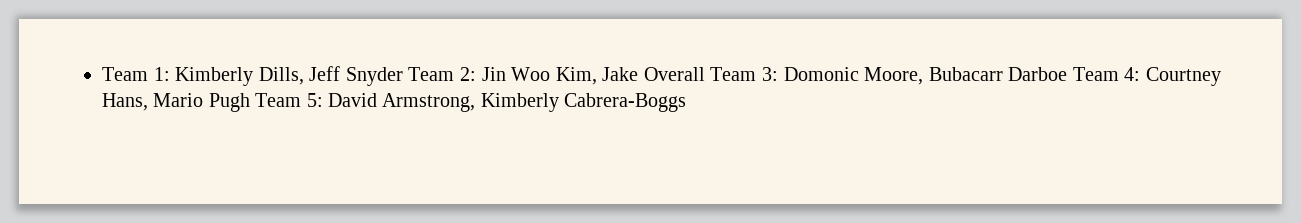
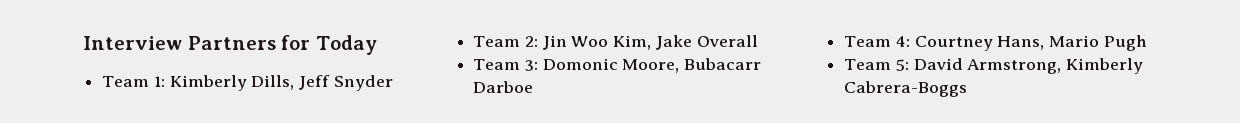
(102, 74) none -> [83,35,377,55] Interview Partners for Today //
(403, 76) none -> (393, 83) //
(705, 74) none -> (758, 41) //
(1068, 74) none -> (534, 87) //
(250, 102) none -> (1147, 43) //

